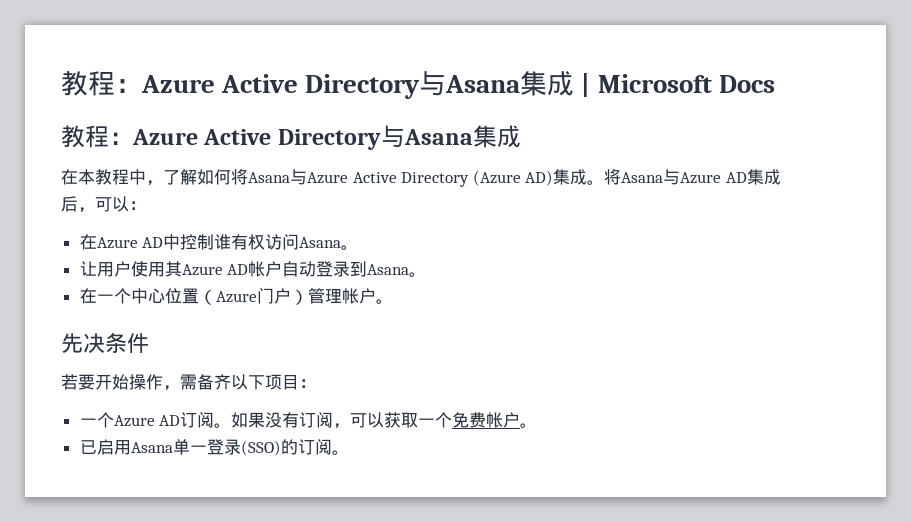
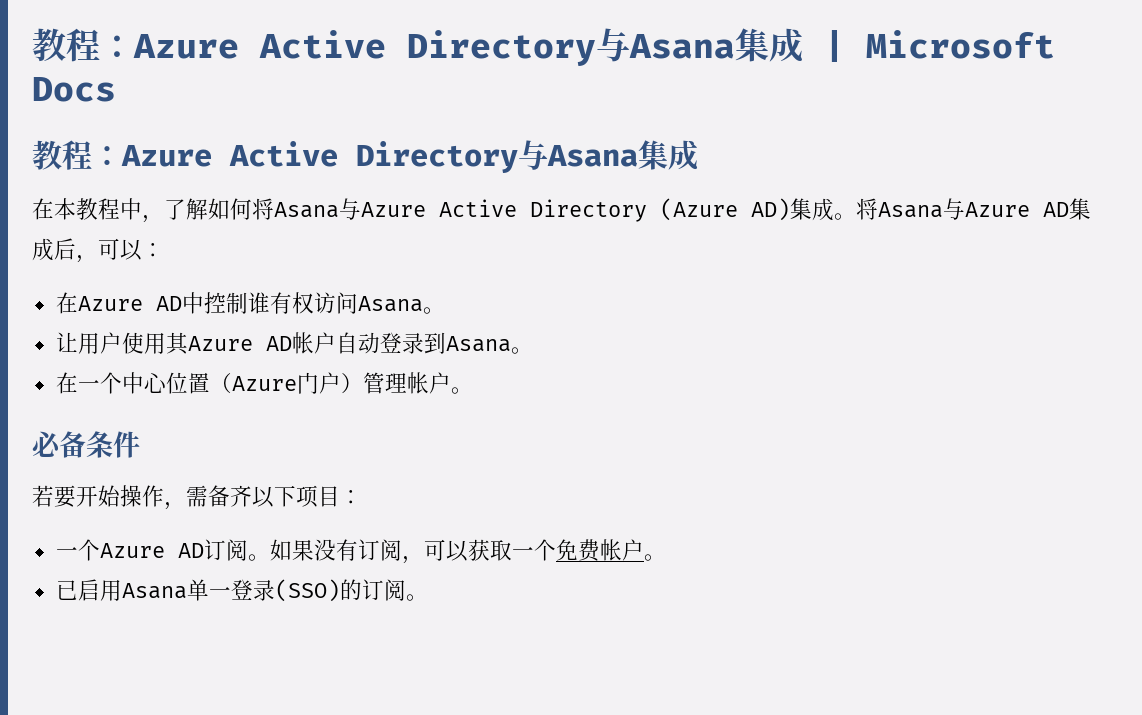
[61,333,105,353] 先决 -> [32,431,86,458] 必备

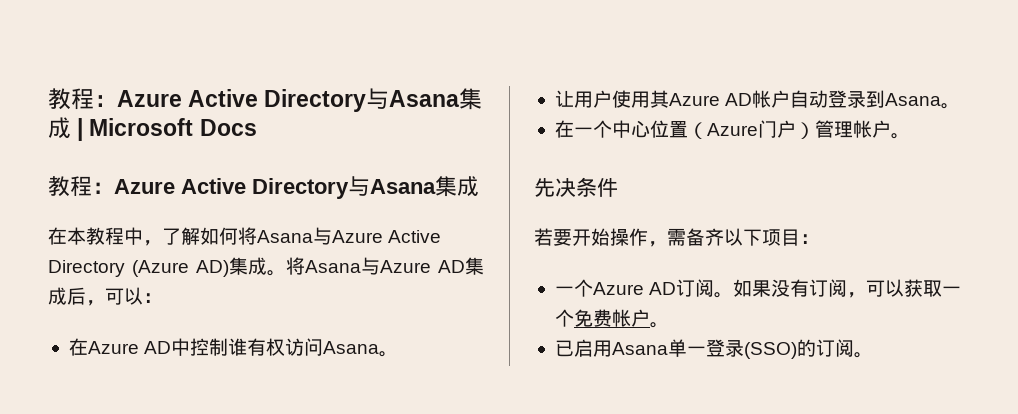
[32,431,86,458] 必备 -> [534,178,576,197] 先决

